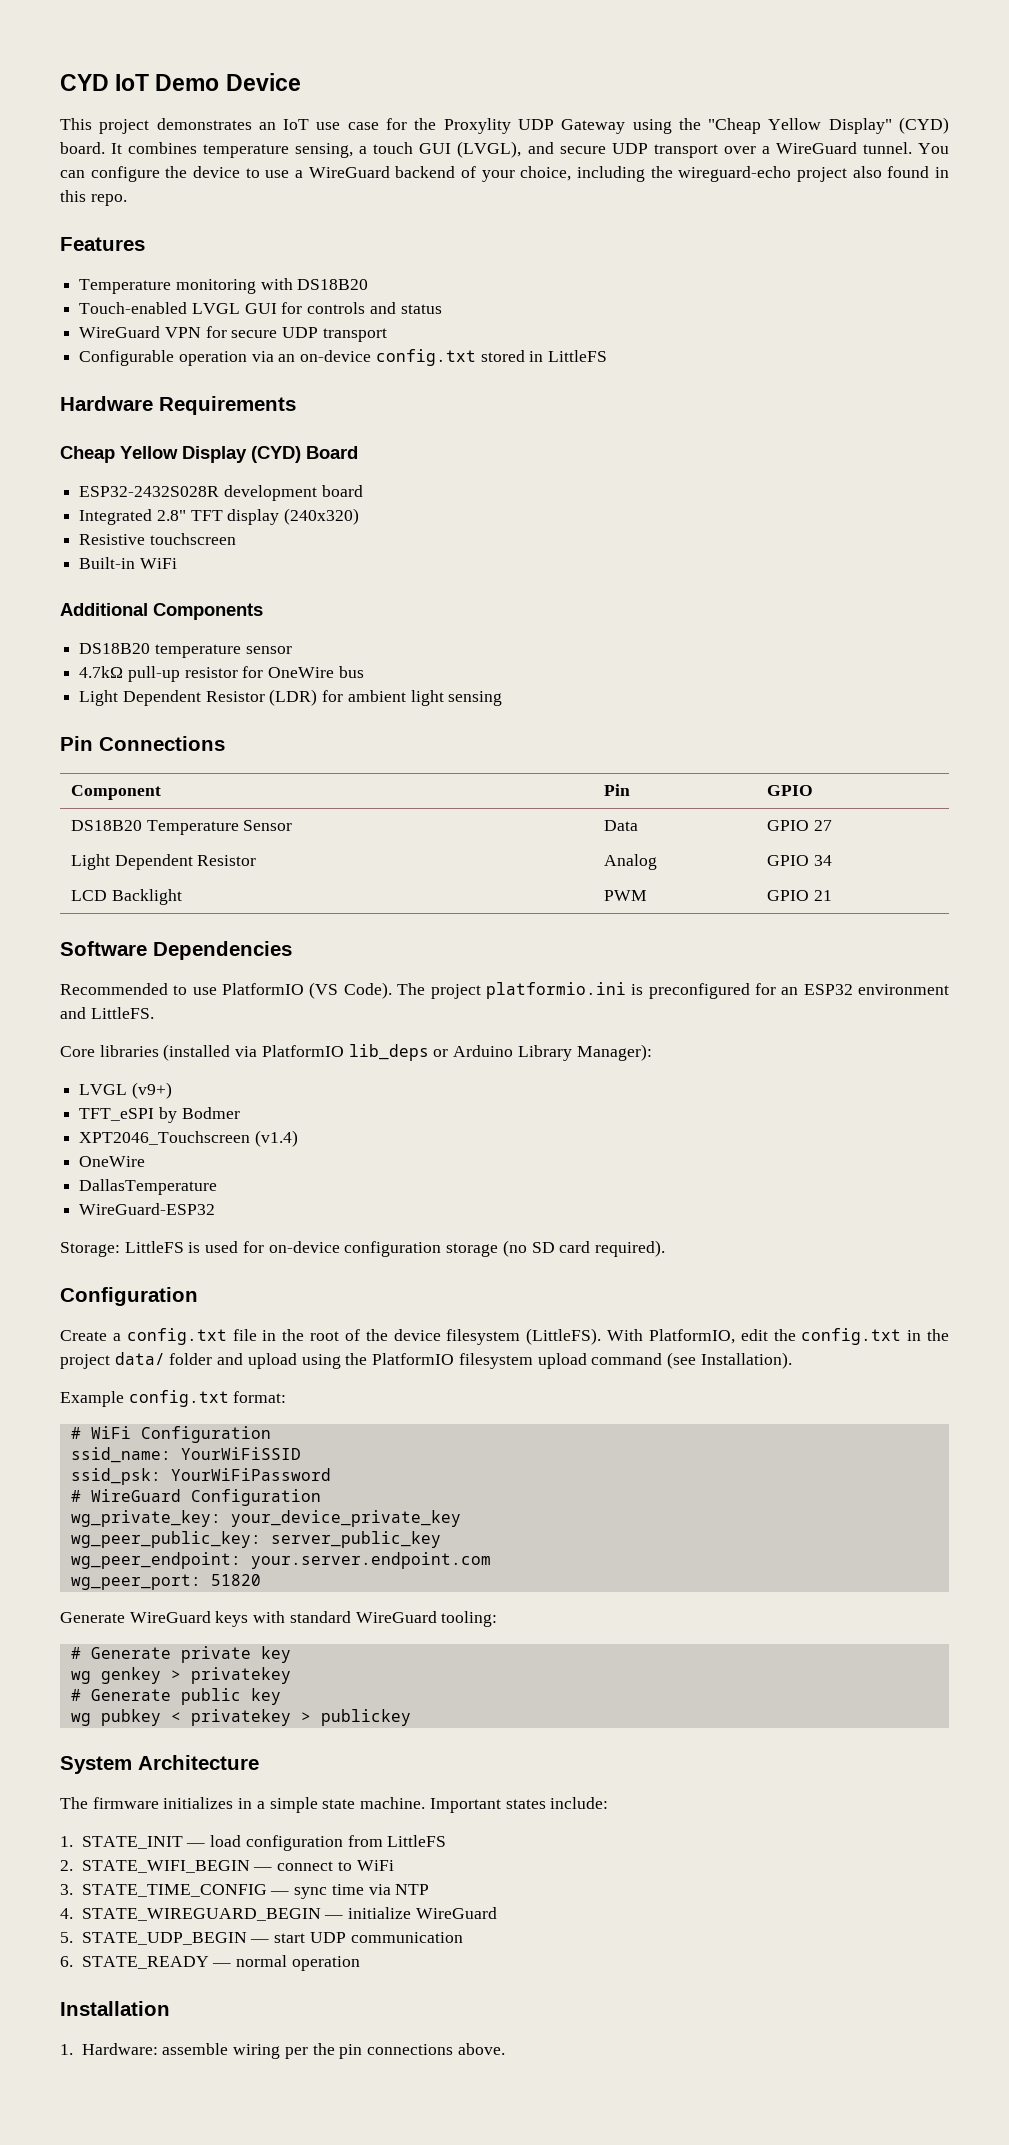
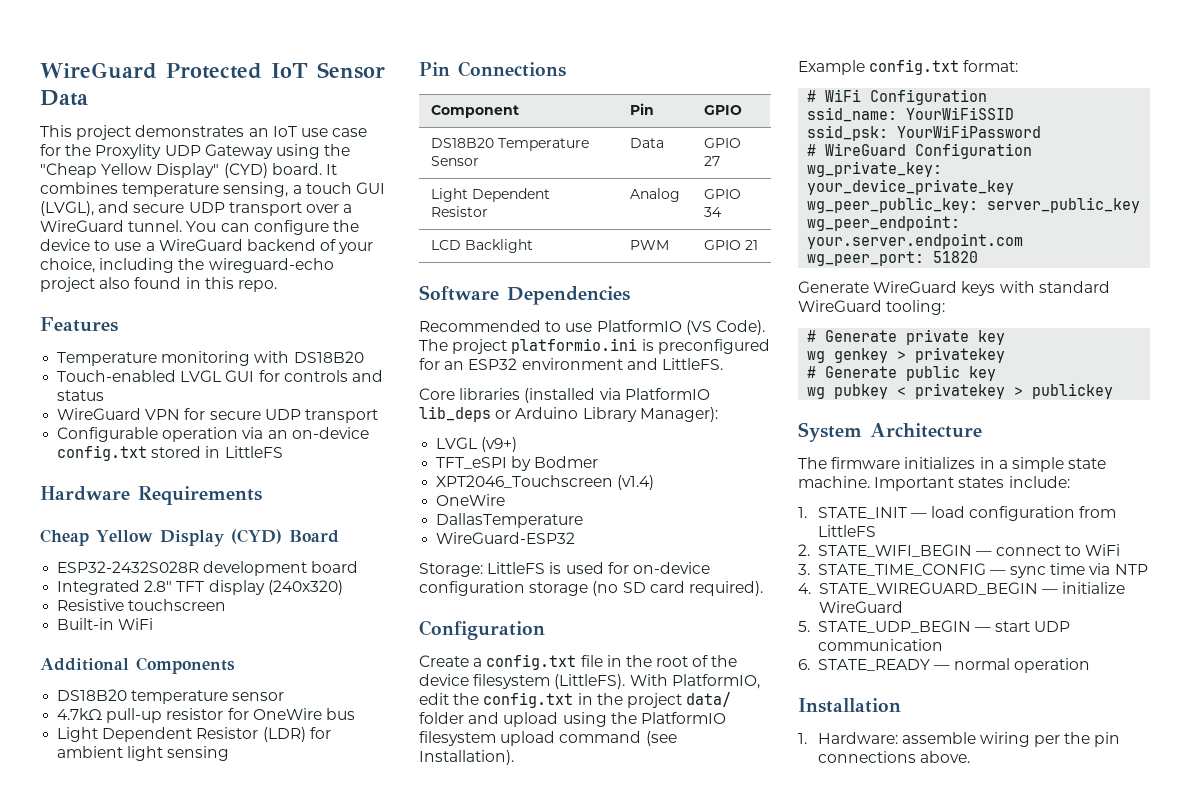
[60,73,301,91] CYD IoT Demo Device -> [40,62,385,79] [40,90,88,106] WireGuard Protected IoT Sensor Data

